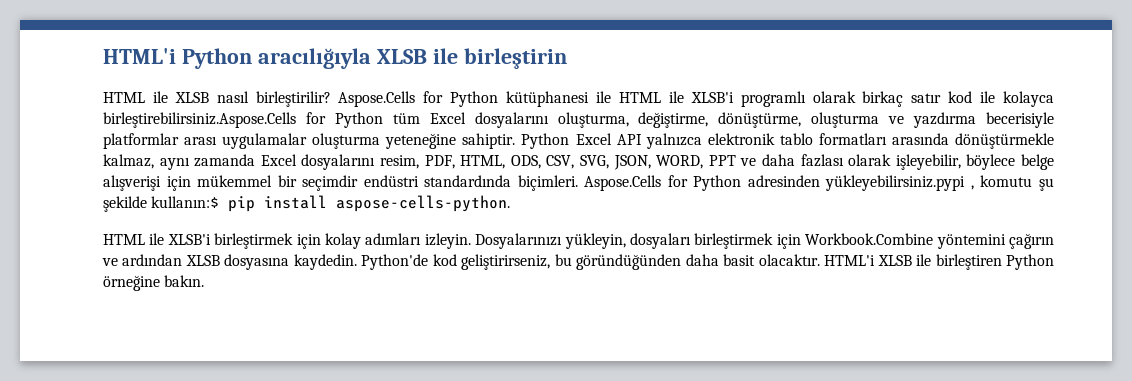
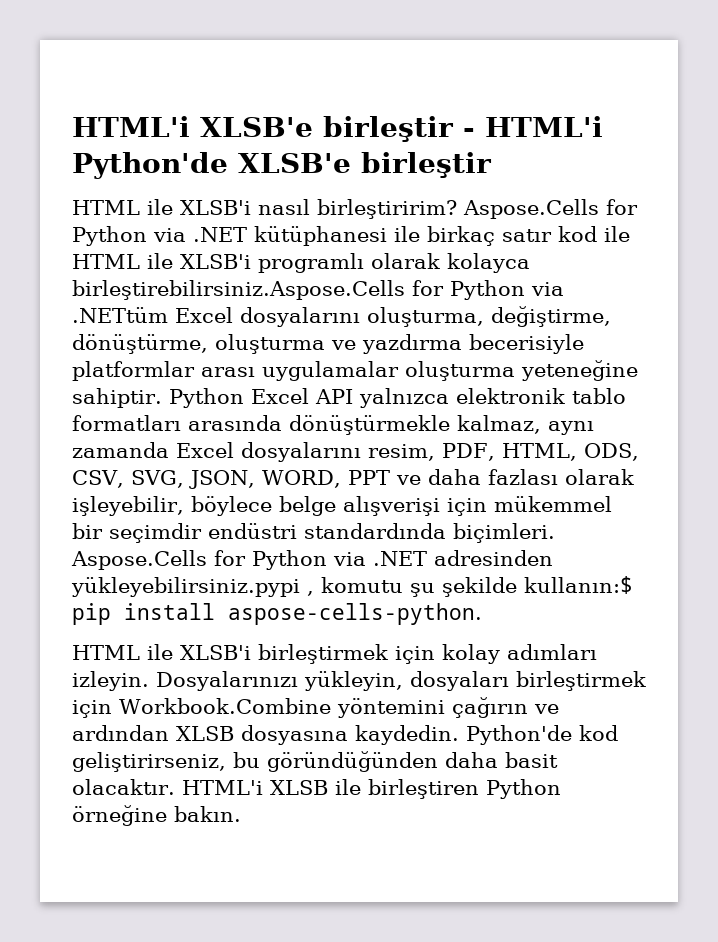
[103,48,567,69] [103,91,590,107] HTML'i Python aracılığıyla XLSB ile birleştirin // HTML ile XLSB nasıl birleştirilir? Aspose.Cells for Python kütüphanesi -> [72,116,603,142] [72,152,492,179] [72,199,638,219] [72,226,597,246] HTML'i XLSB'e birleştir - HTML'i Python'de XLSB'e birleştir // HTML ile XLSB'i nasıl birleştiririm? Aspose.Cells for Python via .NET kütüphanesi ile birkaç satır kod
[862,91,996,107] birkaç satır kod ile -> (440, 261) none
[392,113,420,124] tüm -> [531,282,564,296] [72,307,168,323] via .NETtüm
(742, 183) none -> [333,551,427,566] via .NET

